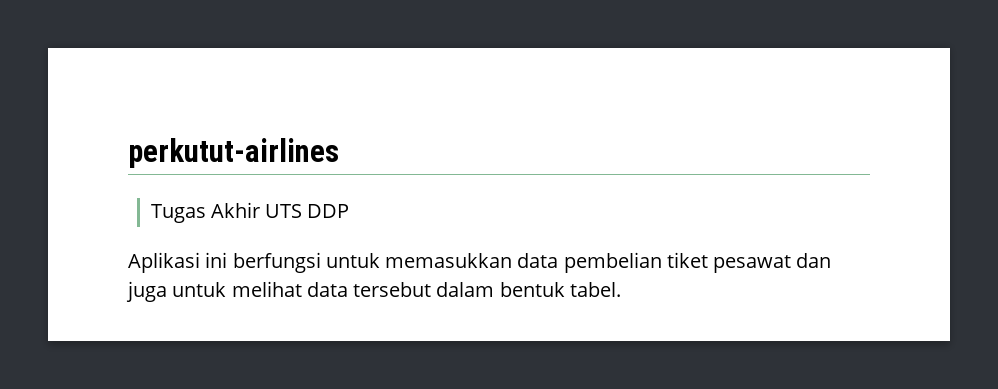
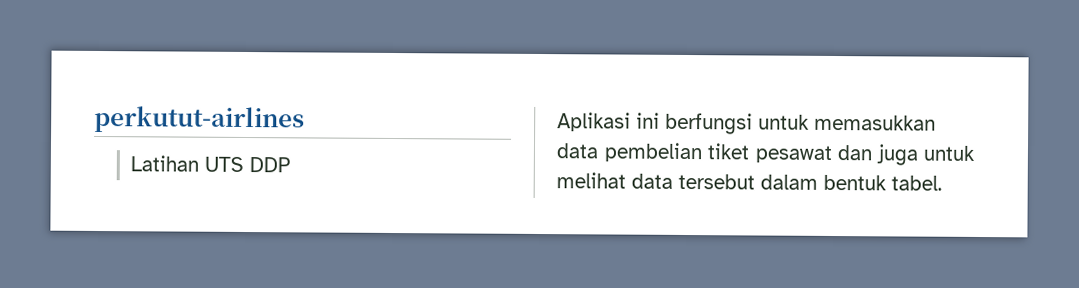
[150,202,260,223] Tugas Akhir -> [130,155,200,172] Latihan

